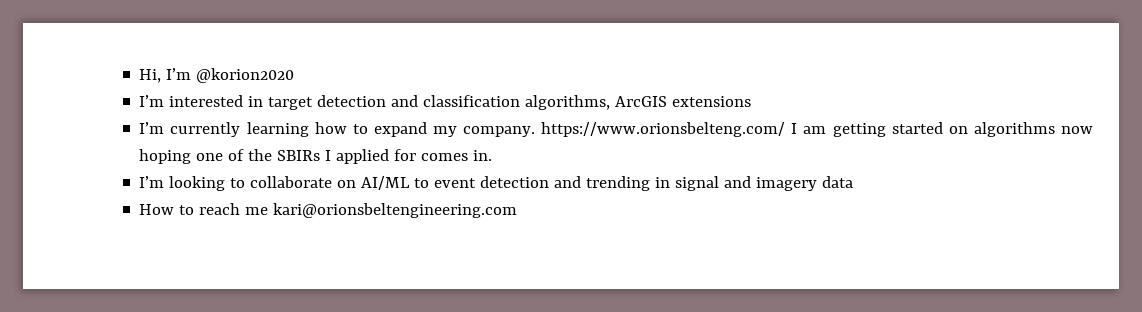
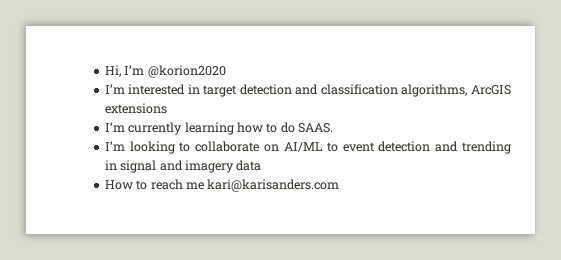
[373,122,1093,137] [139,149,493,164] expand my company. https://www.orionsbelteng.com/ I am getting started on algorithms now hoping one of the SBIRs I applied for comes in. -> [280,122,333,133] do SAAS.
[273,203,518,218] kari@orionsbeltengineering.com -> [207,179,340,192] kari@karisanders.com

